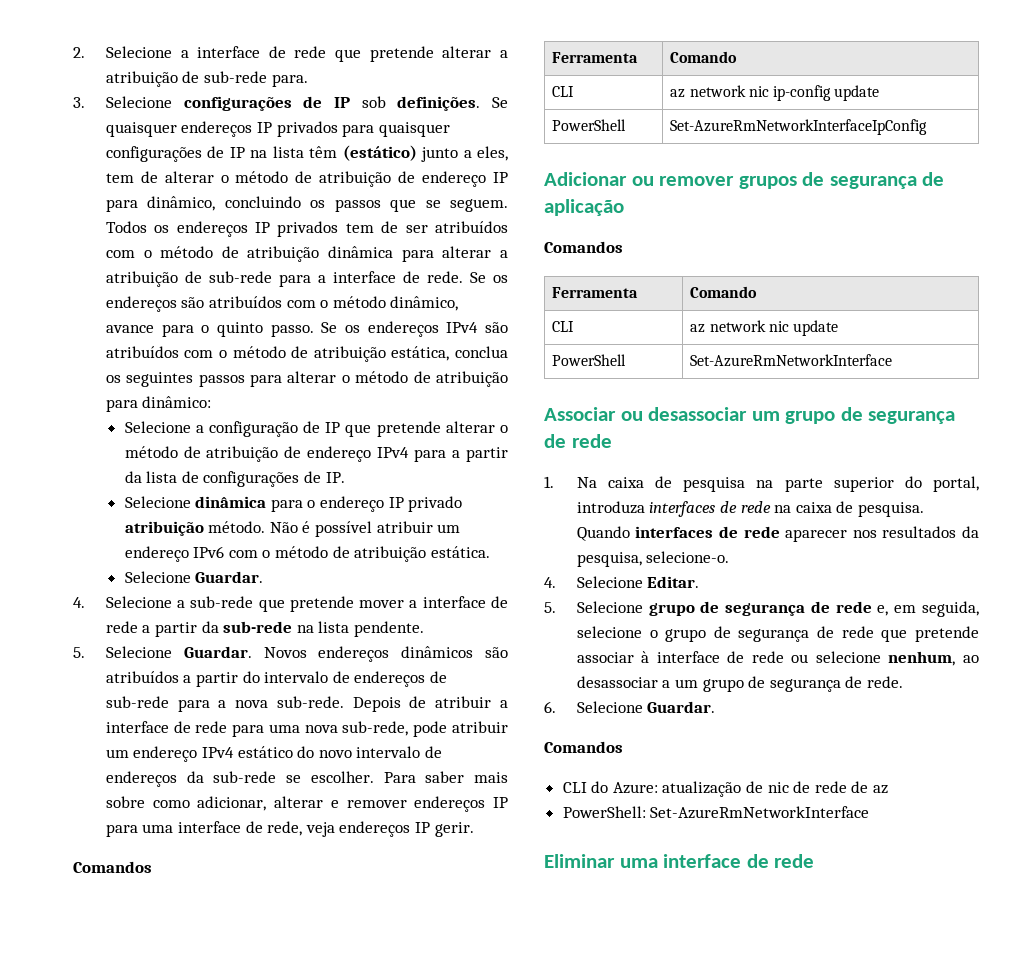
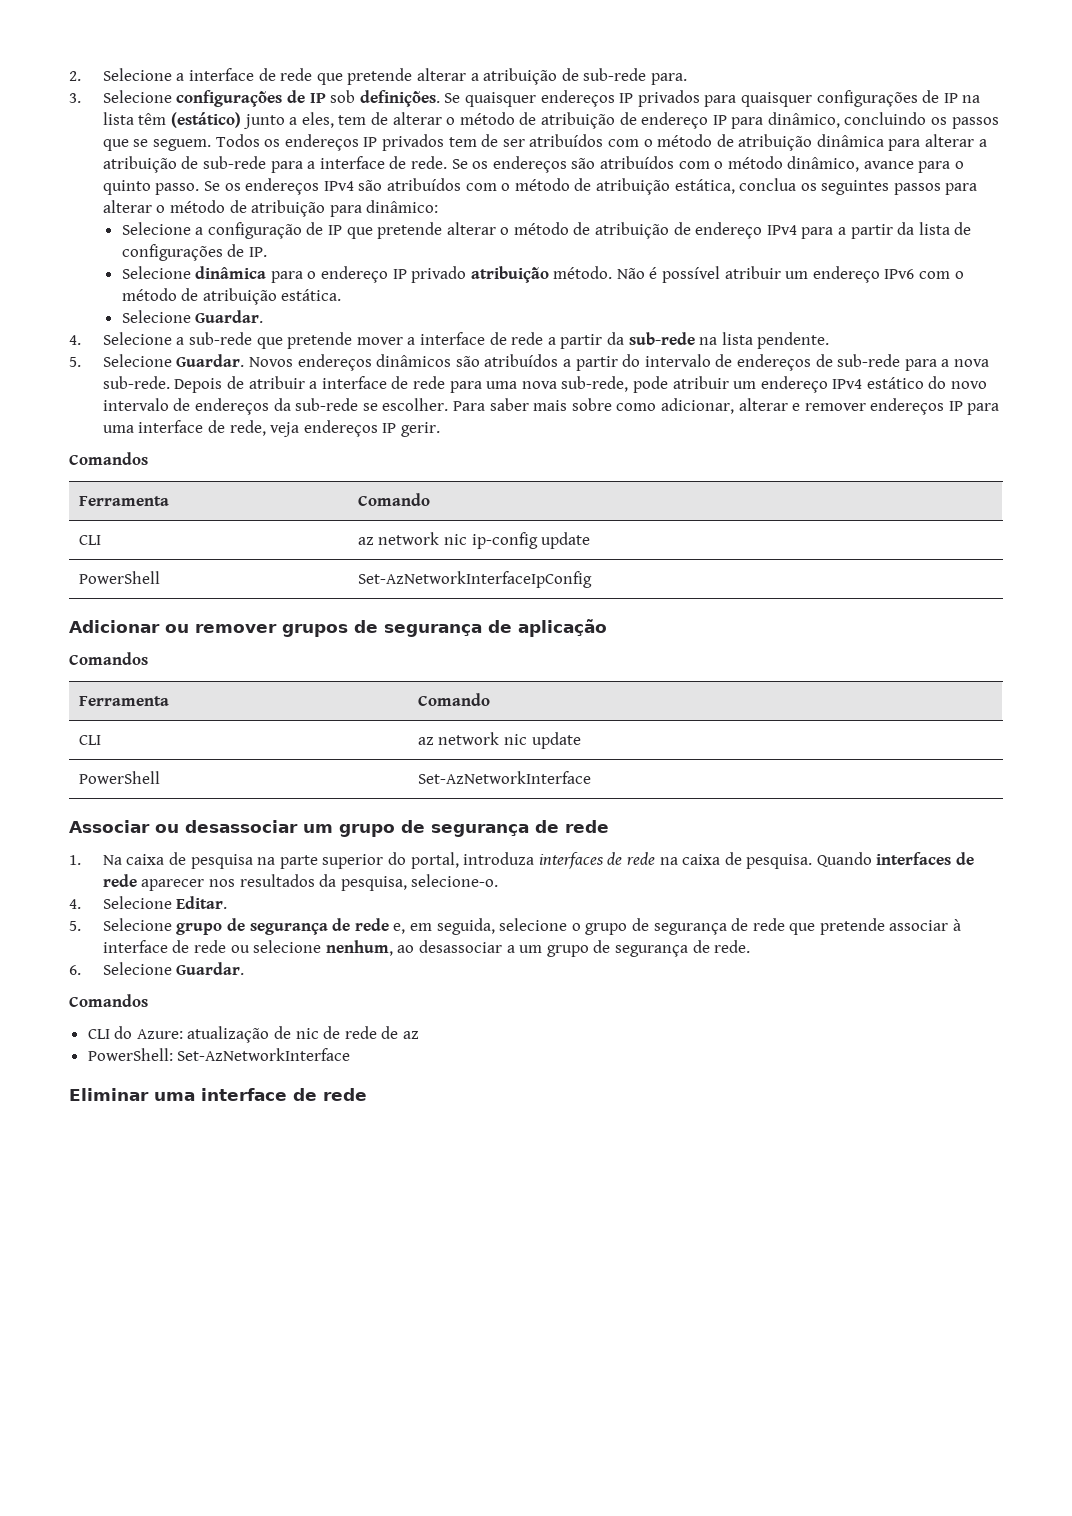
[670,119,928,135] Set-AzureRmNetworkInterfaceIpConfig -> [357,571,592,588] Set-AzNetworkInterfaceIpConfig
[690,354,893,367] Set-AzureRmNetworkInterface -> [417,771,591,784] Set-AzNetworkInterface
[650,806,870,819] Set-AzureRmNetworkInterface -> [177,1048,351,1061] Set-AzNetworkInterface

